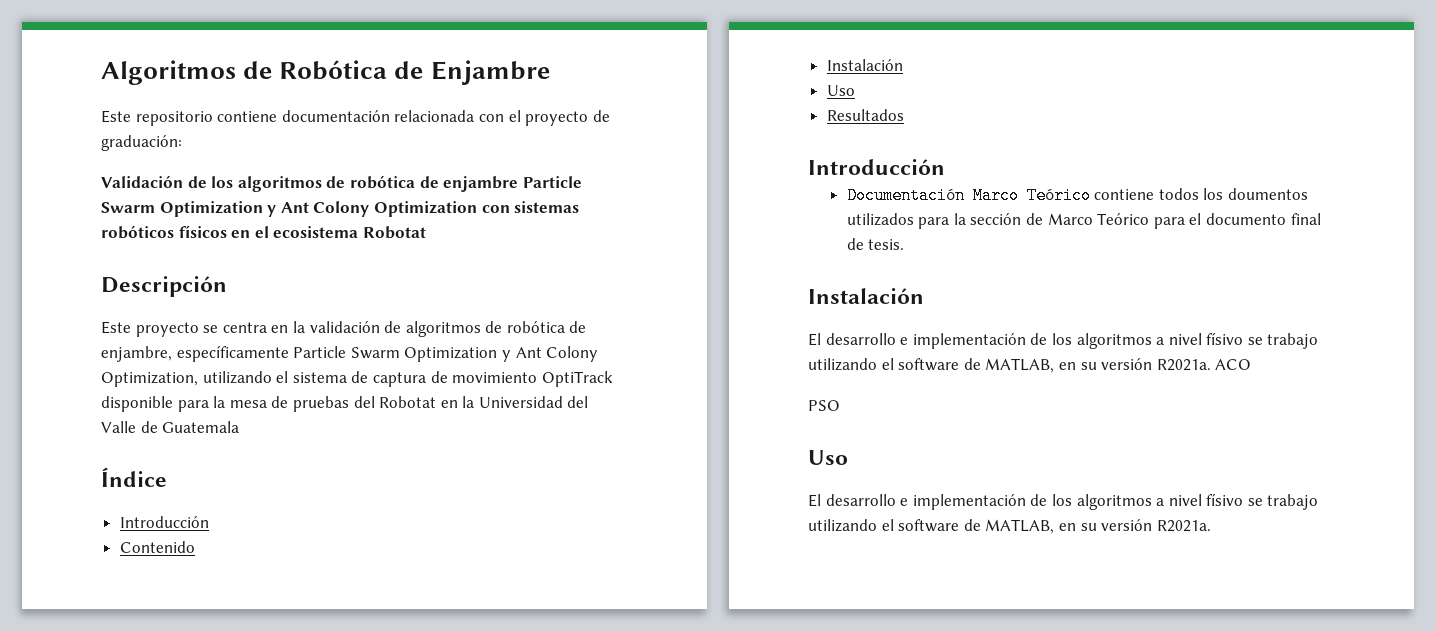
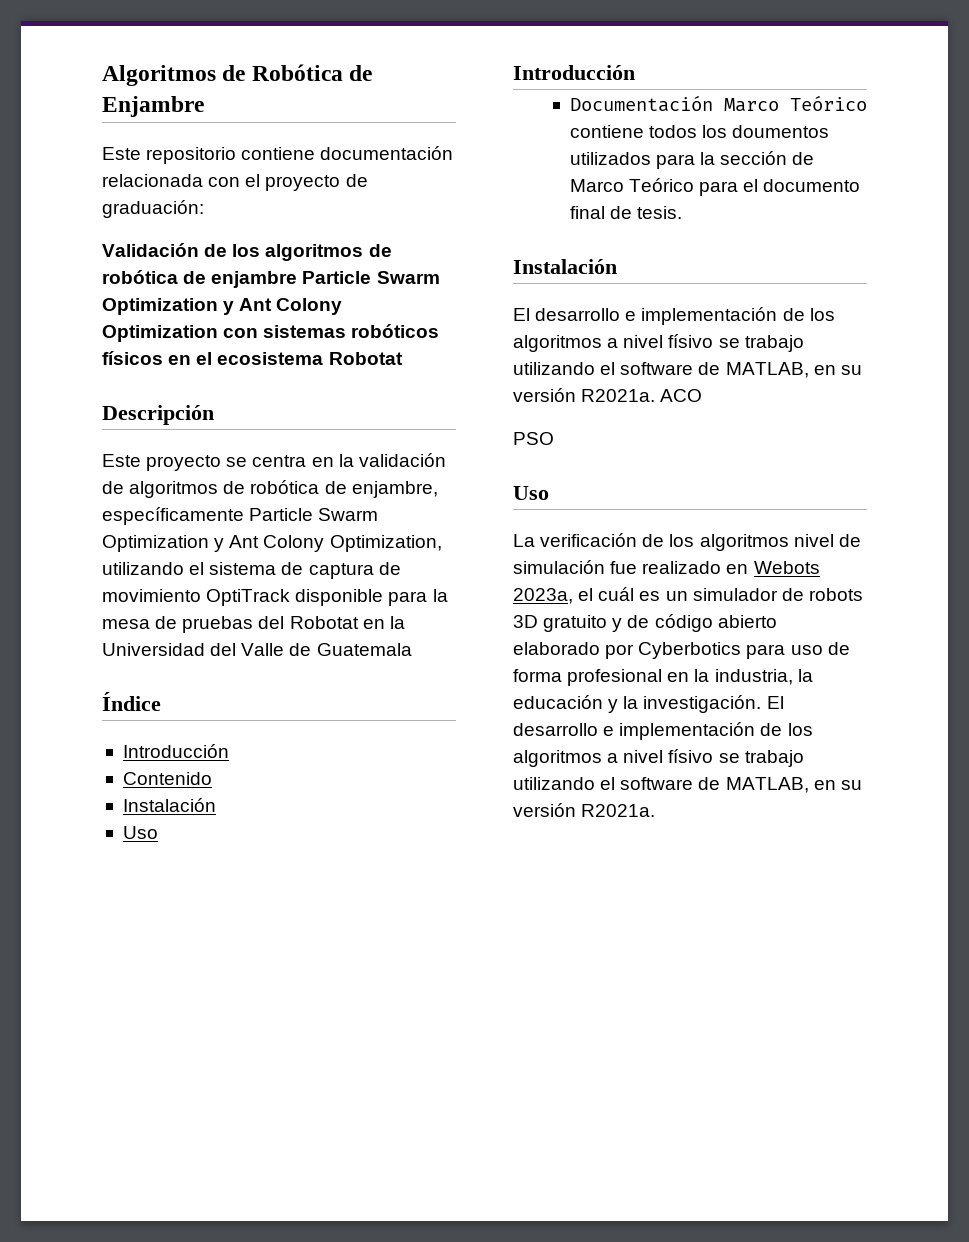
[826,109,904,121] // Resultados -> (158, 832) none
(848, 457) none -> [513,533,861,551] [513,560,820,574] [513,587,863,604] [513,614,777,632] [513,642,850,659] [513,669,813,686] [513,695,762,713] La verificación de los algoritmos nivel de simulación fue realizado en Webots 2023a, el cuál es un simulador de robots 3D gratuito y de código abierto elaborado por Cyberbotics para uso de forma profesional en la industria, la educación y la investigación.

